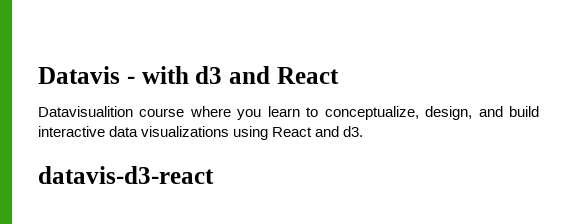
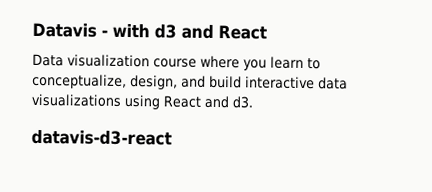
[38,106,133,117] Datavisualition -> [32,53,150,68] Data visualization

